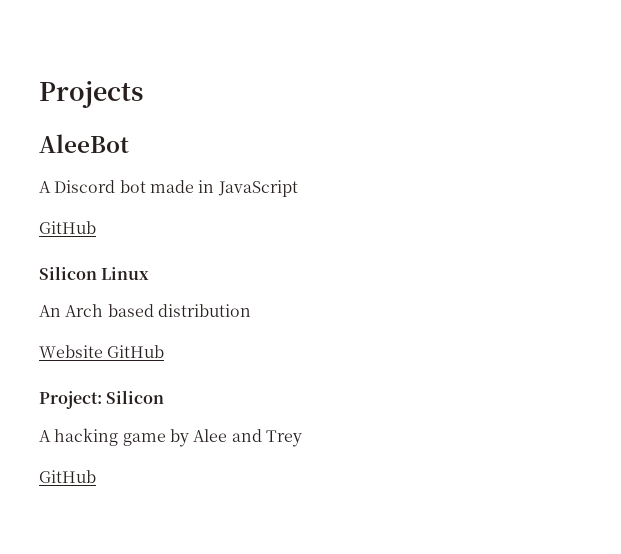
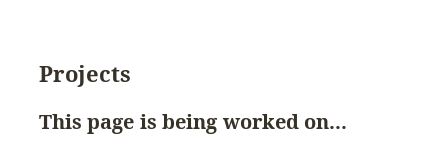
[39,134,129,153] [39,180,298,197] [39,221,96,234] [39,266,150,280] [39,304,251,317] [39,345,165,358] [39,390,165,409] [39,428,302,447] [39,470,96,483] AleeBot // A Discord bot made in JavaScript // GitHub // Silicon Linux // An Arch based distribution // Website GitHub // Project: Silicon // A hacking game by Alee and Trey // GitHub -> [39,114,347,134] This page is being worked on...

